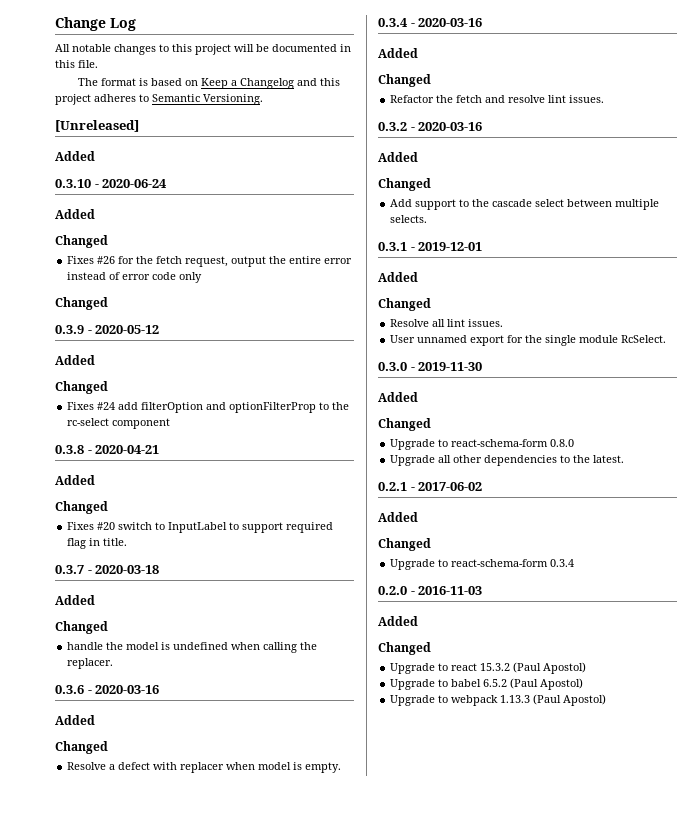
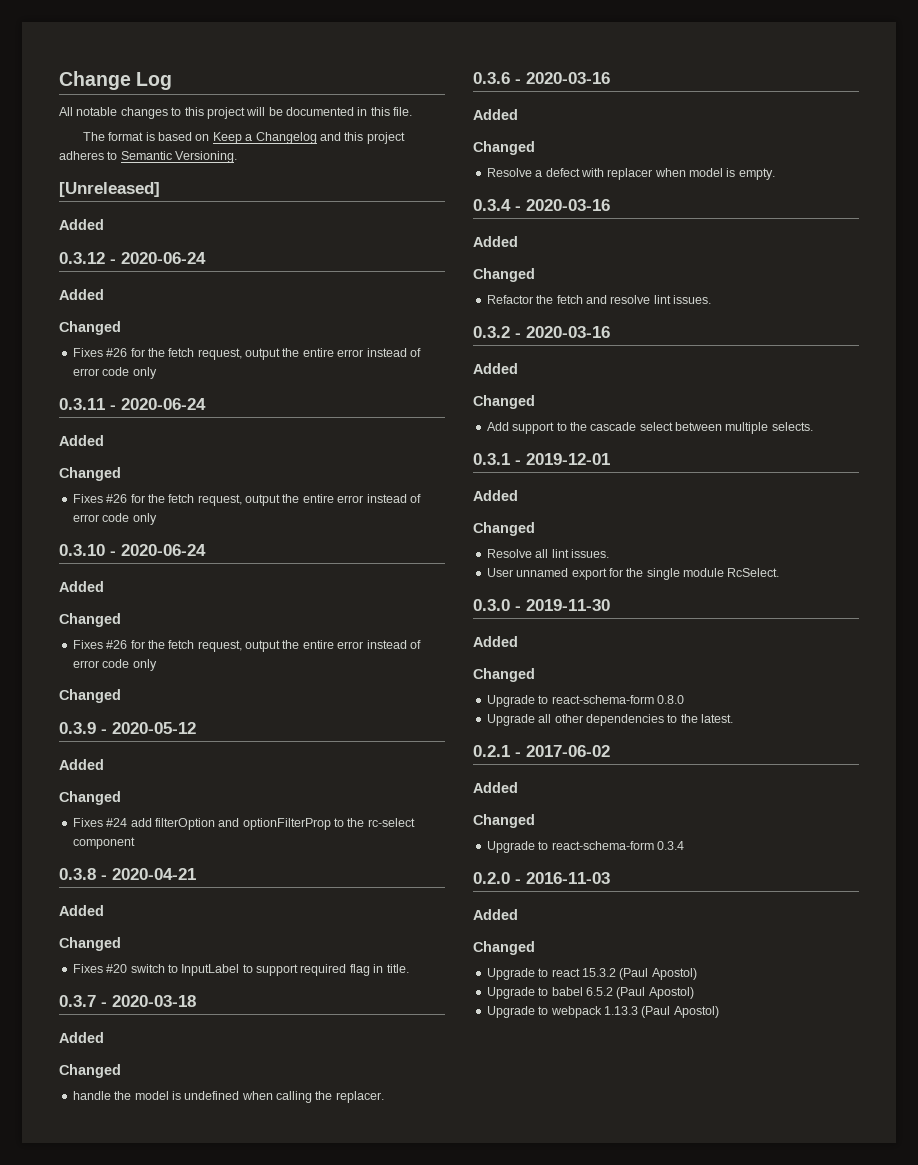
(95, 156) none -> [59,252,206,264] [59,289,104,300] [59,321,121,335] [72,348,421,360] [72,367,157,379] [59,398,206,410] [59,435,104,446] [59,467,121,481] [72,494,421,506] [72,513,157,525] // 0.3.12 - 2020-06-24 // Added // Changed // Fixes #26 for the fetch request, output the entire error instead of error code only // 0.3.11 - 2020-06-24 // Added // Changed // Fixes #26 for the fetch request, output the entire error instead of error code only

